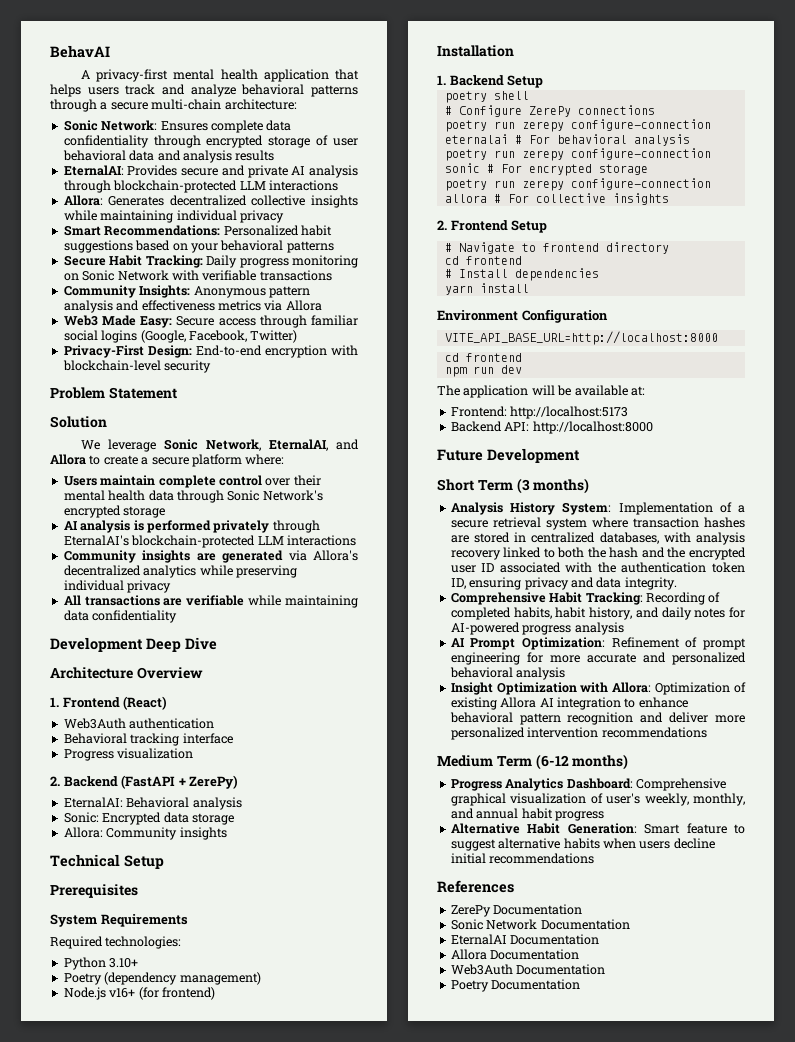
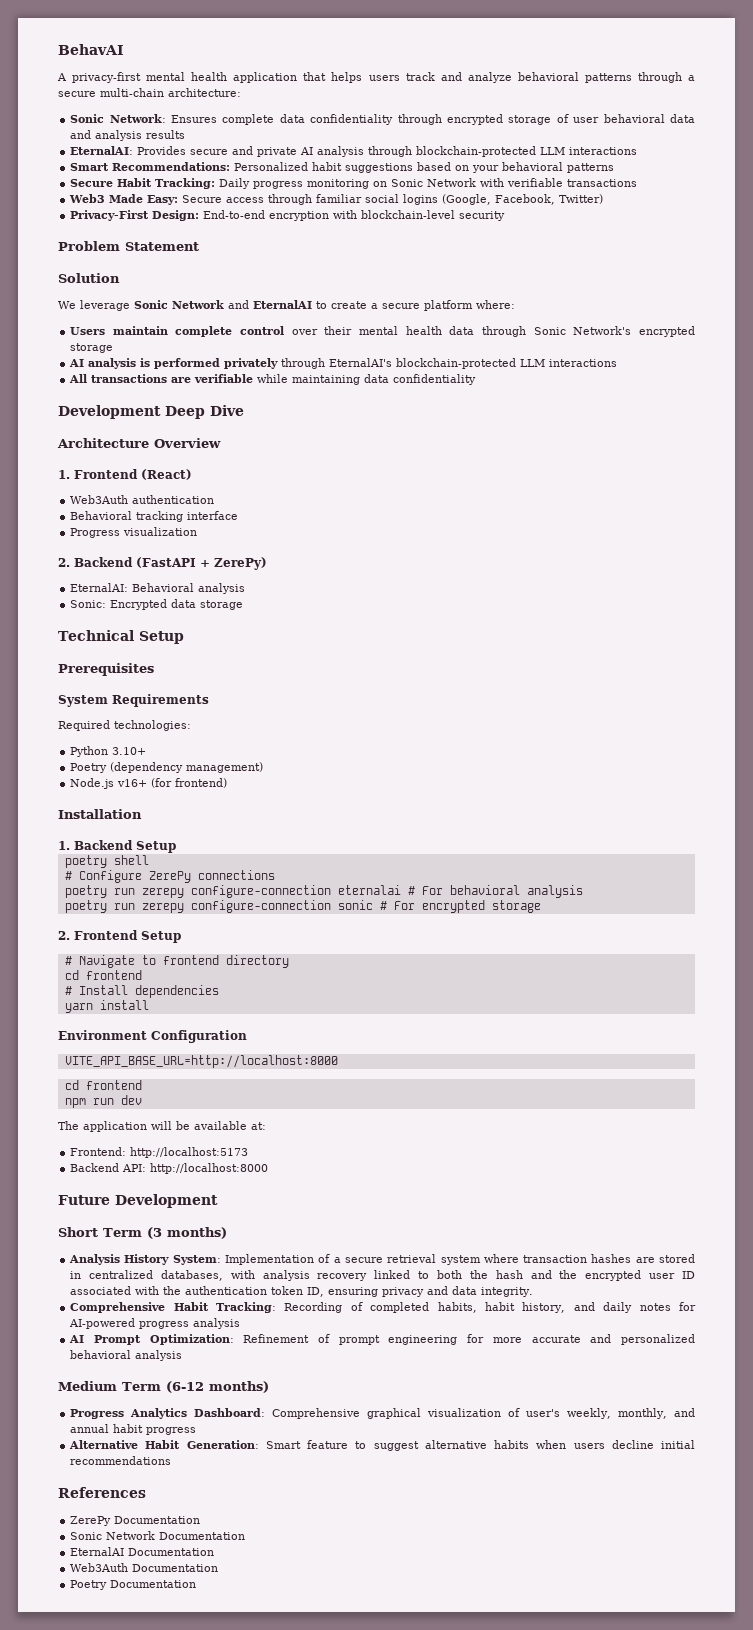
[63,195,358,208] [63,210,284,223] // Allora: Generates decentralized collective insights while maintaining individual privacy -> (638, 151) none
[63,285,310,298] [63,300,322,313] // Community Insights: Anonymous pattern analysis and effectiveness metrics via Allora -> (638, 183) none
[205,439,359,451] [50,454,86,465] Network, EternalAI, and Allora -> [172,300,312,309] Network and EternalAI
[63,550,358,563] [63,565,297,578] [63,580,172,593] // Community insights are generated via Allora's decentralized analytics while preserving individual privacy -> (618, 363) none
[63,827,227,840] // Allora: Community insights -> (244, 605) none
[444,178,711,191] [444,193,669,205] // poetry run zerepy configure-connection allora # For collective insights -> (541, 906) none
[450,682,746,695] [450,697,688,710] [449,712,745,725] [450,727,707,740] // Insight Optimization with Allora: Optimization of existing Allora AI integration to enhance behavioral pattern recognition and deliver more personalized intervention recommendations -> (183, 1355) none
[450,949,580,960] // Allora Documentation -> (215, 1552) none

